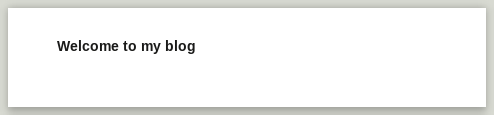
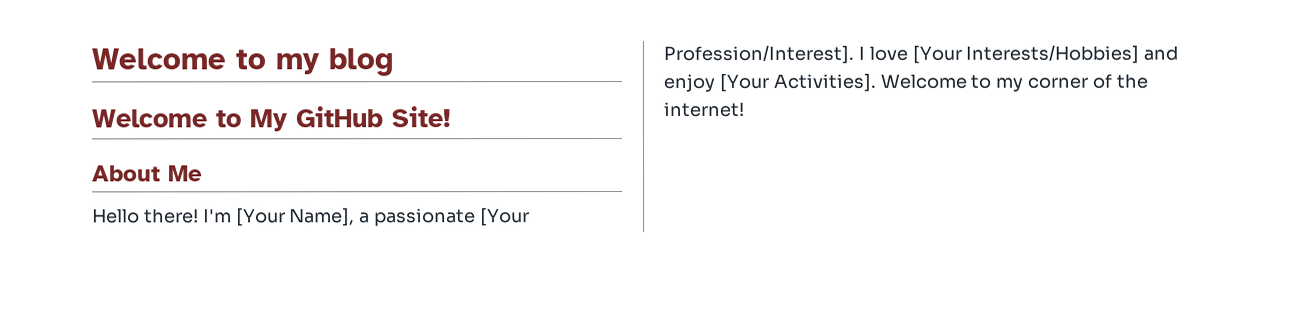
(196, 47) none -> [91,106,451,132] [92,165,203,182] [92,208,531,227] [663,44,1179,64] [663,73,1148,92] [663,101,744,117] // Welcome to My GitHub Site! // About Me // Hello there! I'm [Your Name], a passionate [Your Profession/Interest]. I love [Your Interests/Hobbies] and enjoy [Your Activities]. Welcome to my corner of the internet!

